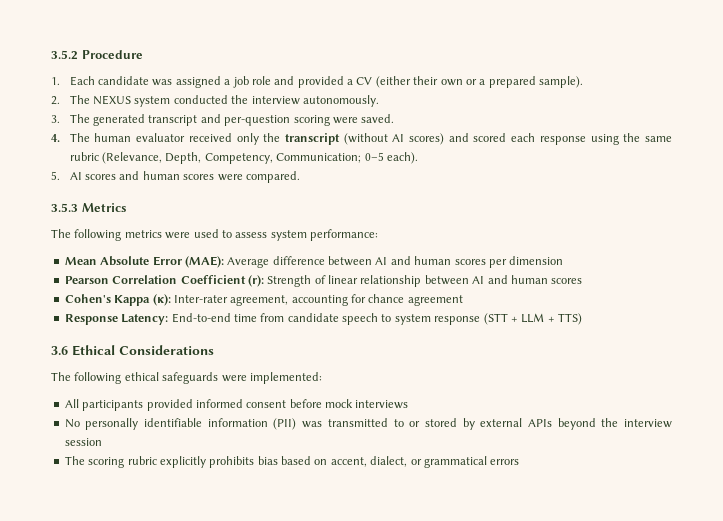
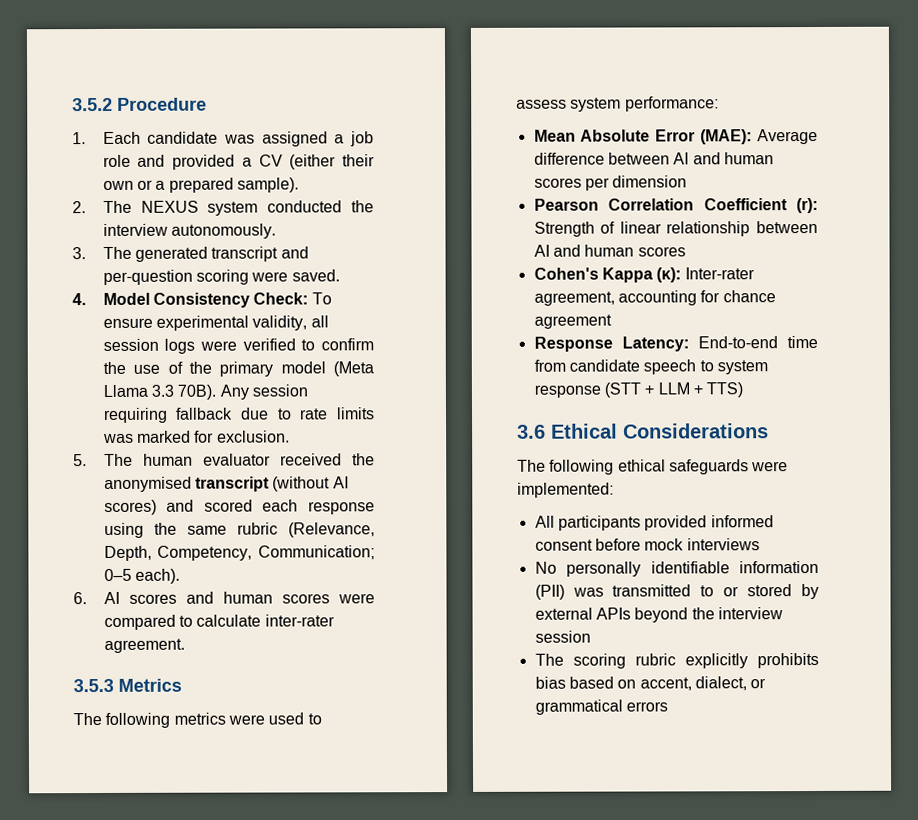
(60, 138) none -> [102,292,332,308] [102,315,329,331] [102,338,374,354] [102,361,374,377] [102,384,309,400] [102,407,375,423] [102,430,290,443] [73,454,87,467] Model Consistency Check: To ensure experimental validity, all session logs were verified to confirm the use of the primary model (Meta Llama 3.3 70B). Any session requiring fallback due to rate limits was marked for exclusion. // 5.
[236,133,281,145] only the -> [352,453,376,466] [103,476,192,492] the anonymised
[51,171,60,180] 5. -> [73,592,87,605] 6.
[245,171,300,183] compared. -> [103,614,335,630] [103,638,185,653] compared to calculate inter-rater agreement.

